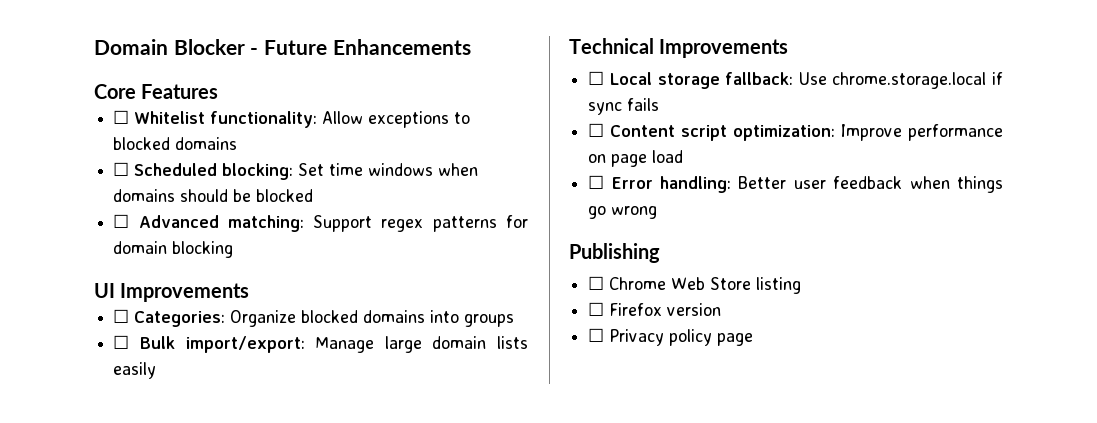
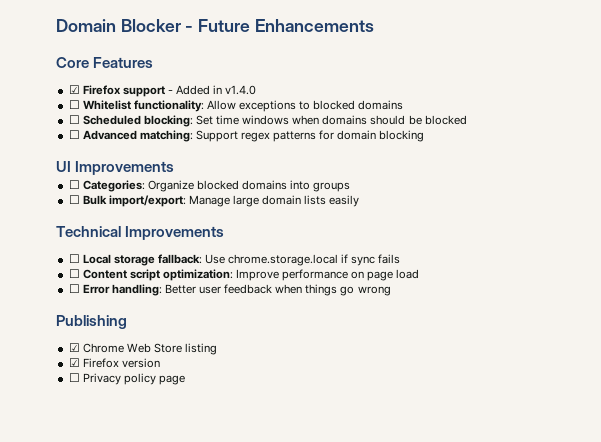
(219, 91) none -> [68,85,257,97] // ☑ Firefox support - Added in v1.4.0
[588,276,605,290] ☐ -> [68,343,80,352] ☑
[588,302,605,316] ☐ -> [68,358,80,367] ☑

